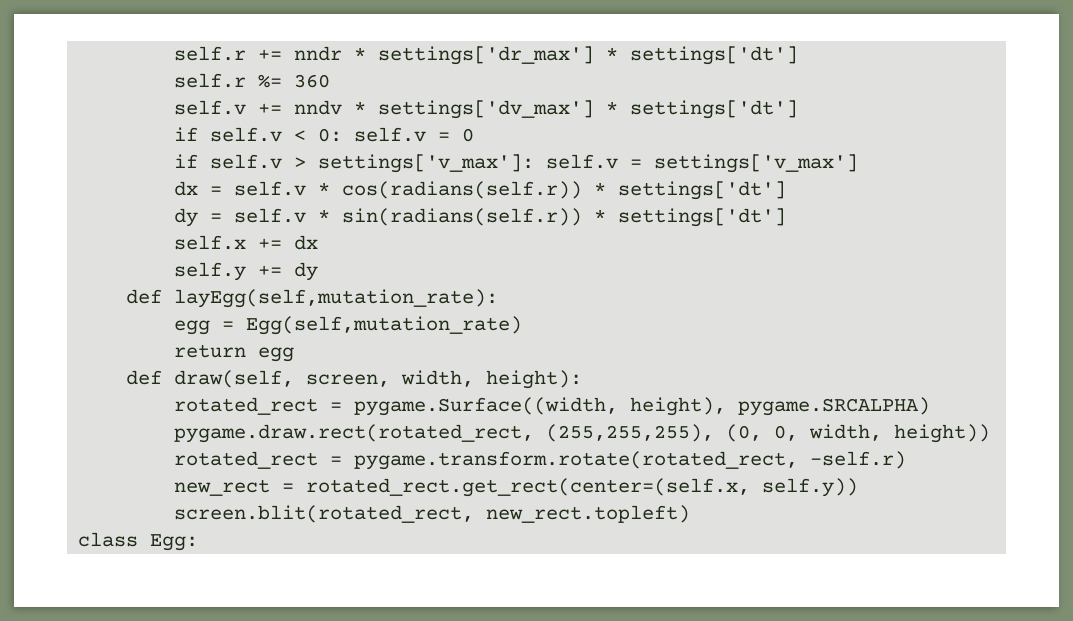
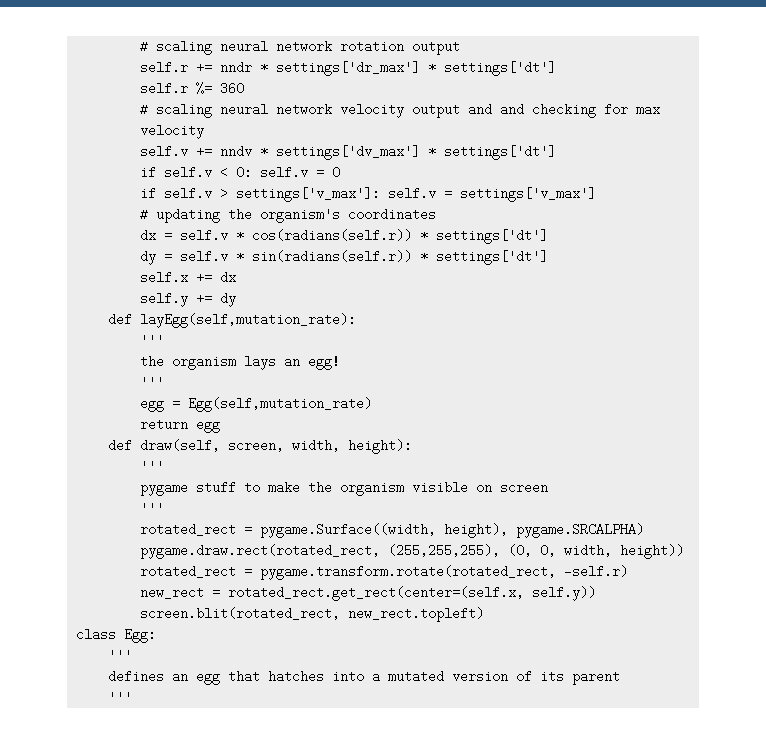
(174, 53) none -> [139,40,460,55] # scaling neural network rotation output //
(331, 81) none -> [139,103,660,118] [139,124,204,139] // # scaling neural network velocity output and and checking for max velocity
(859, 163) none -> [139,208,436,223] // # updating the organism's coordinates
(499, 298) none -> [139,334,164,347] [139,355,340,370] [139,376,164,389] // ''' // the organism lays an egg! // '''
(583, 379) none -> [139,460,164,473] [139,481,548,496] [139,502,164,515] // ''' // pygame stuff to make the organism visible on screen // '''
(199, 542) none -> [107,649,132,662] [107,670,620,685] [107,691,132,704] // ''' // defines an egg that hatches into a mutated version of its parent // '''

